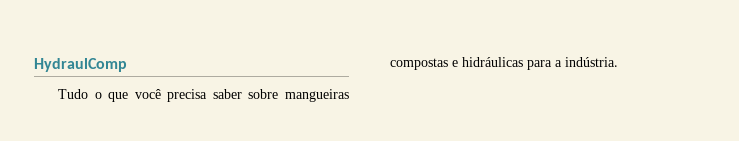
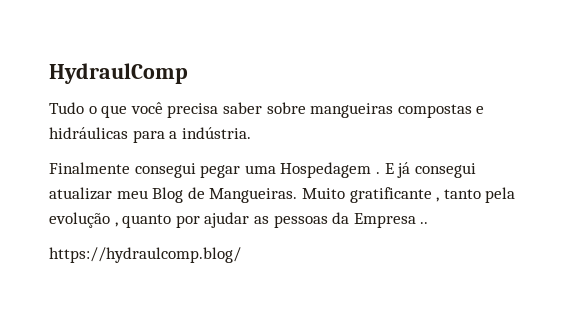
(618, 62) none -> [49,162,476,178] [49,187,516,203] [49,212,429,228] [49,247,241,263] // Finalmente consegui pegar uma Hospedagem . E já consegui atualizar meu Blog de Mangueiras. Muito gratificante , tanto pela evolução , quanto por ajudar as pessoas da Empresa .. // https://hydraulcomp.blog/

